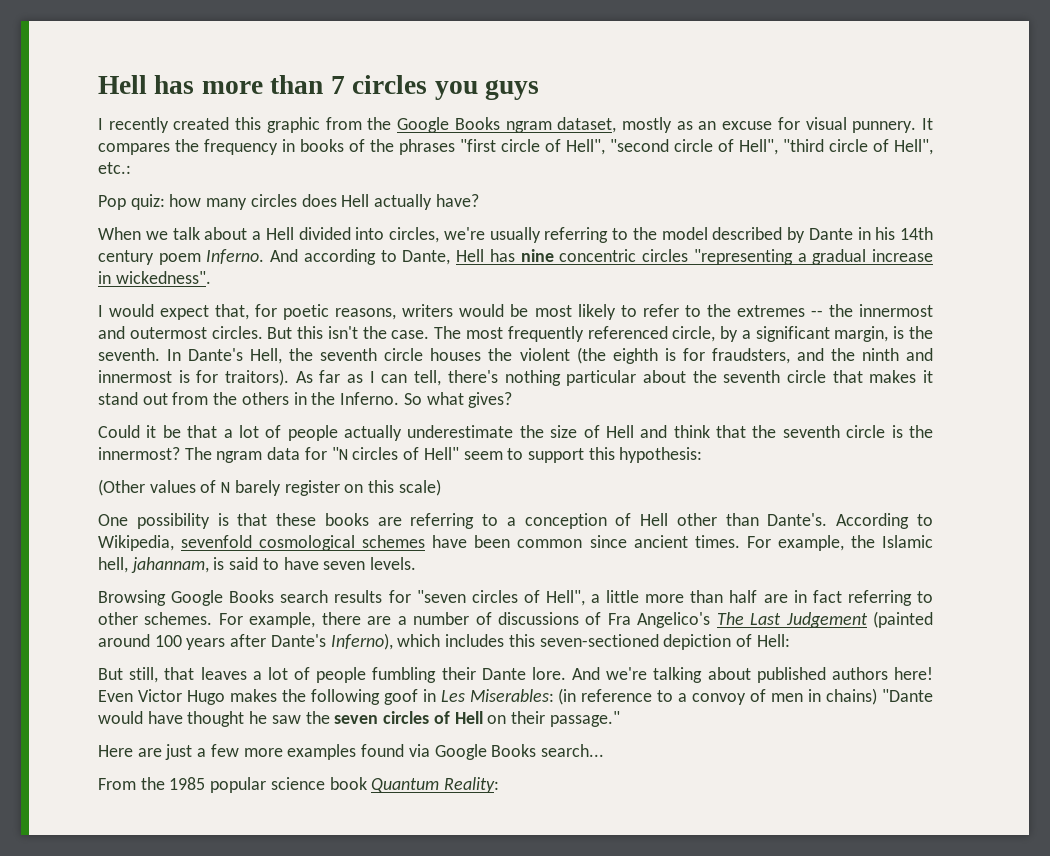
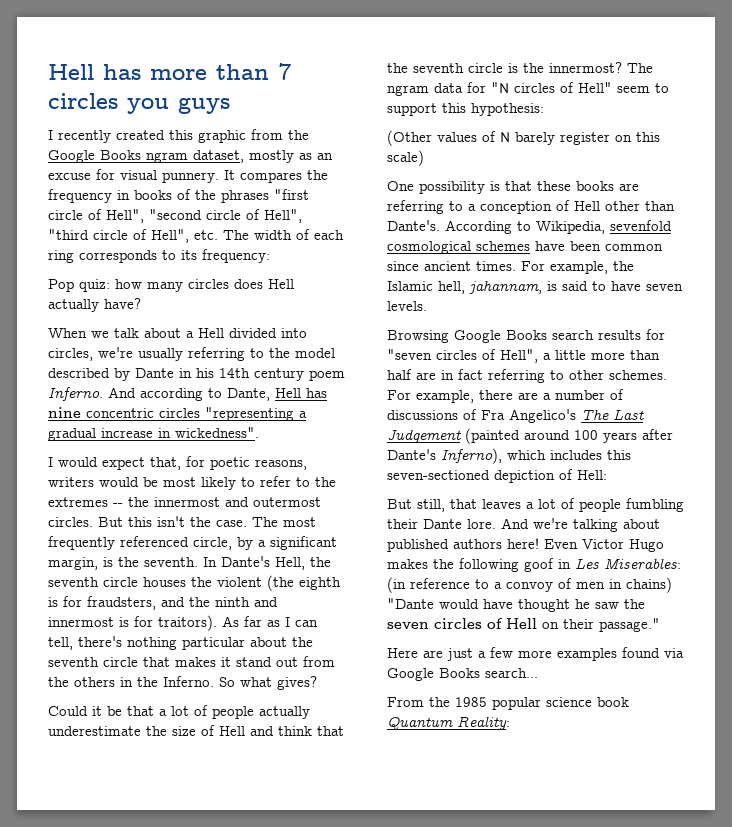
[98,162,131,174] etc.: -> [194,229,344,240] [48,249,270,263] etc. The width of each ring corresponds to its frequency:

